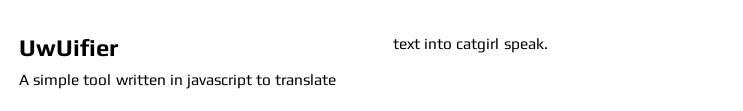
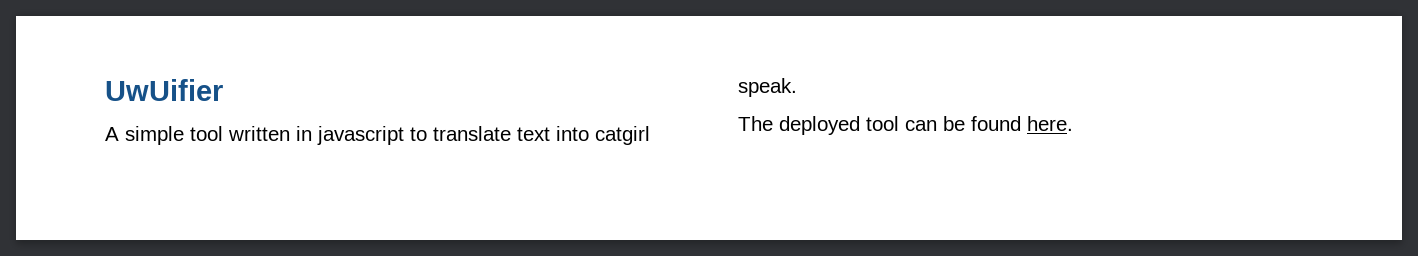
(548, 45) none -> [738,116,1073,135] // The deployed tool can be found here.

